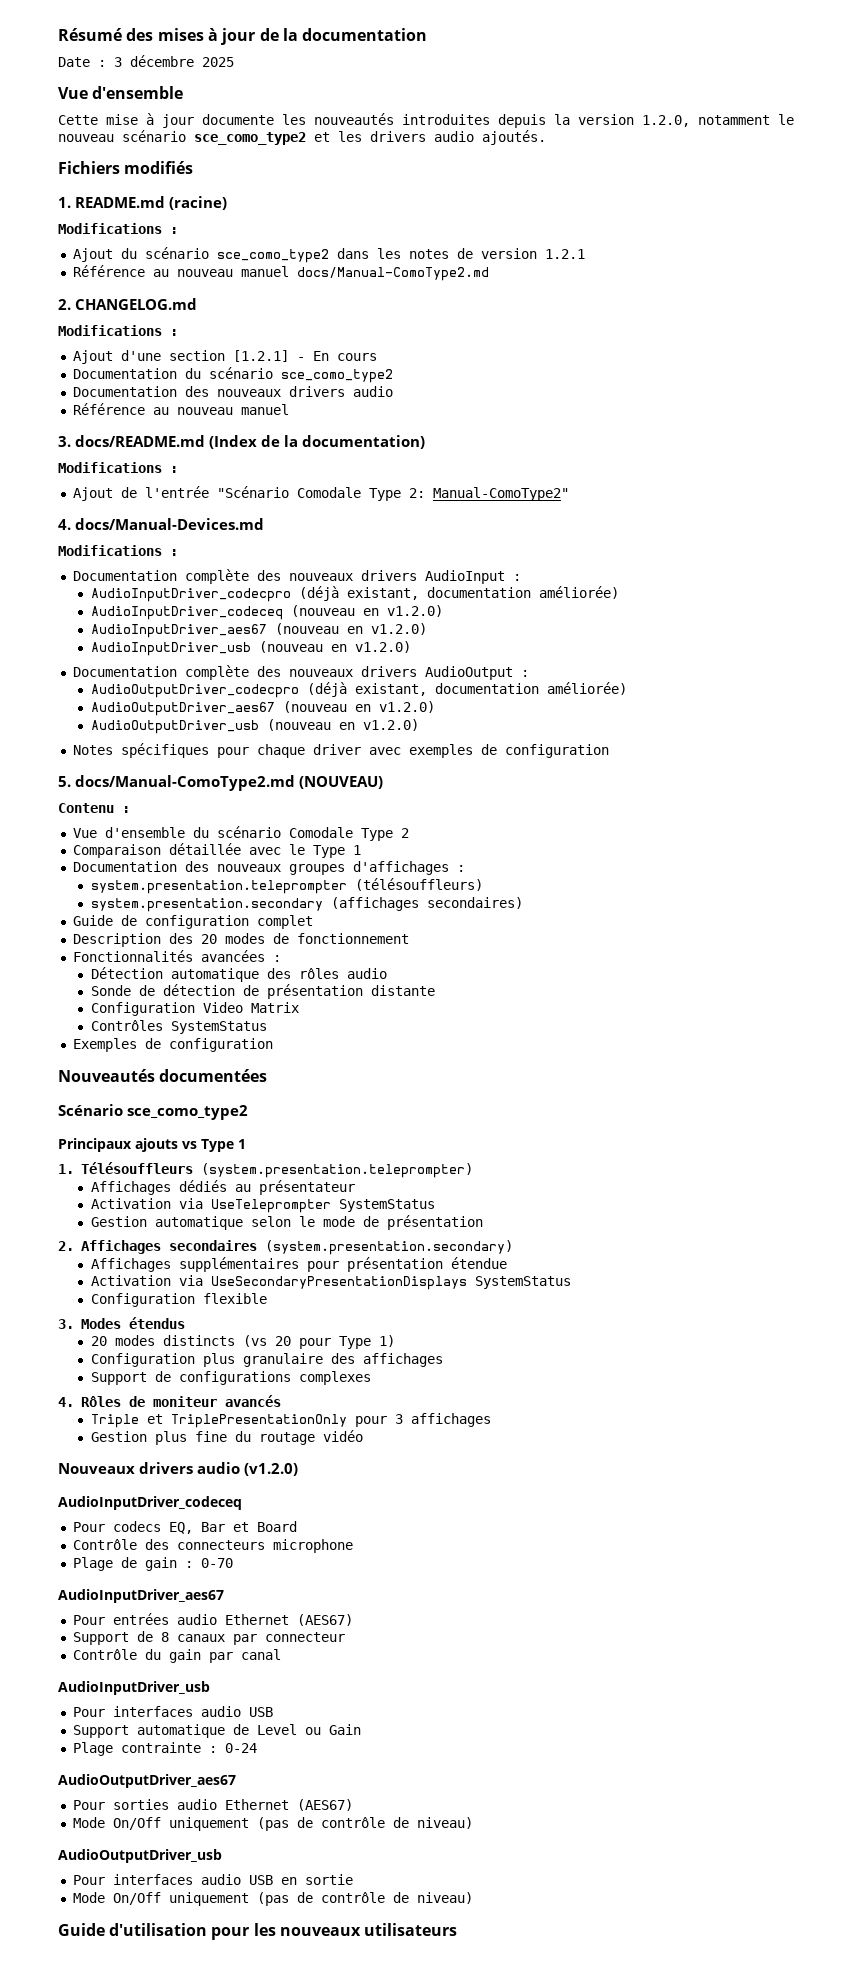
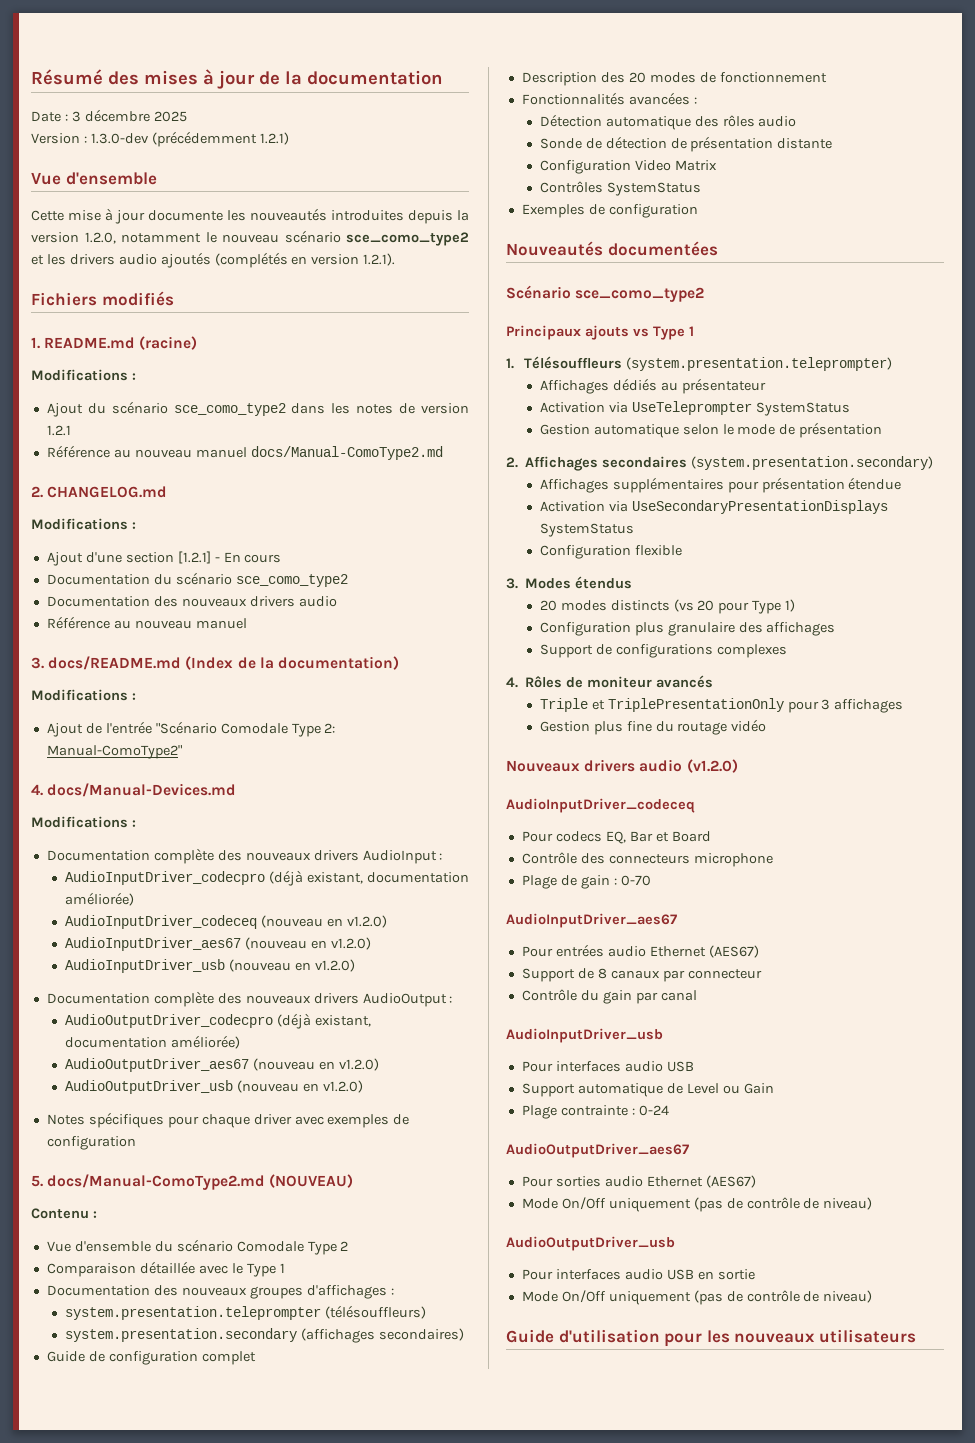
(234, 62) none -> [31,131,289,147] // Version : 1.3.0-dev (précédemment 1.2.1)
[482,130,546,145] ajoutés. -> [160,252,396,268] ajoutés (complétés en version 1.2.1).

